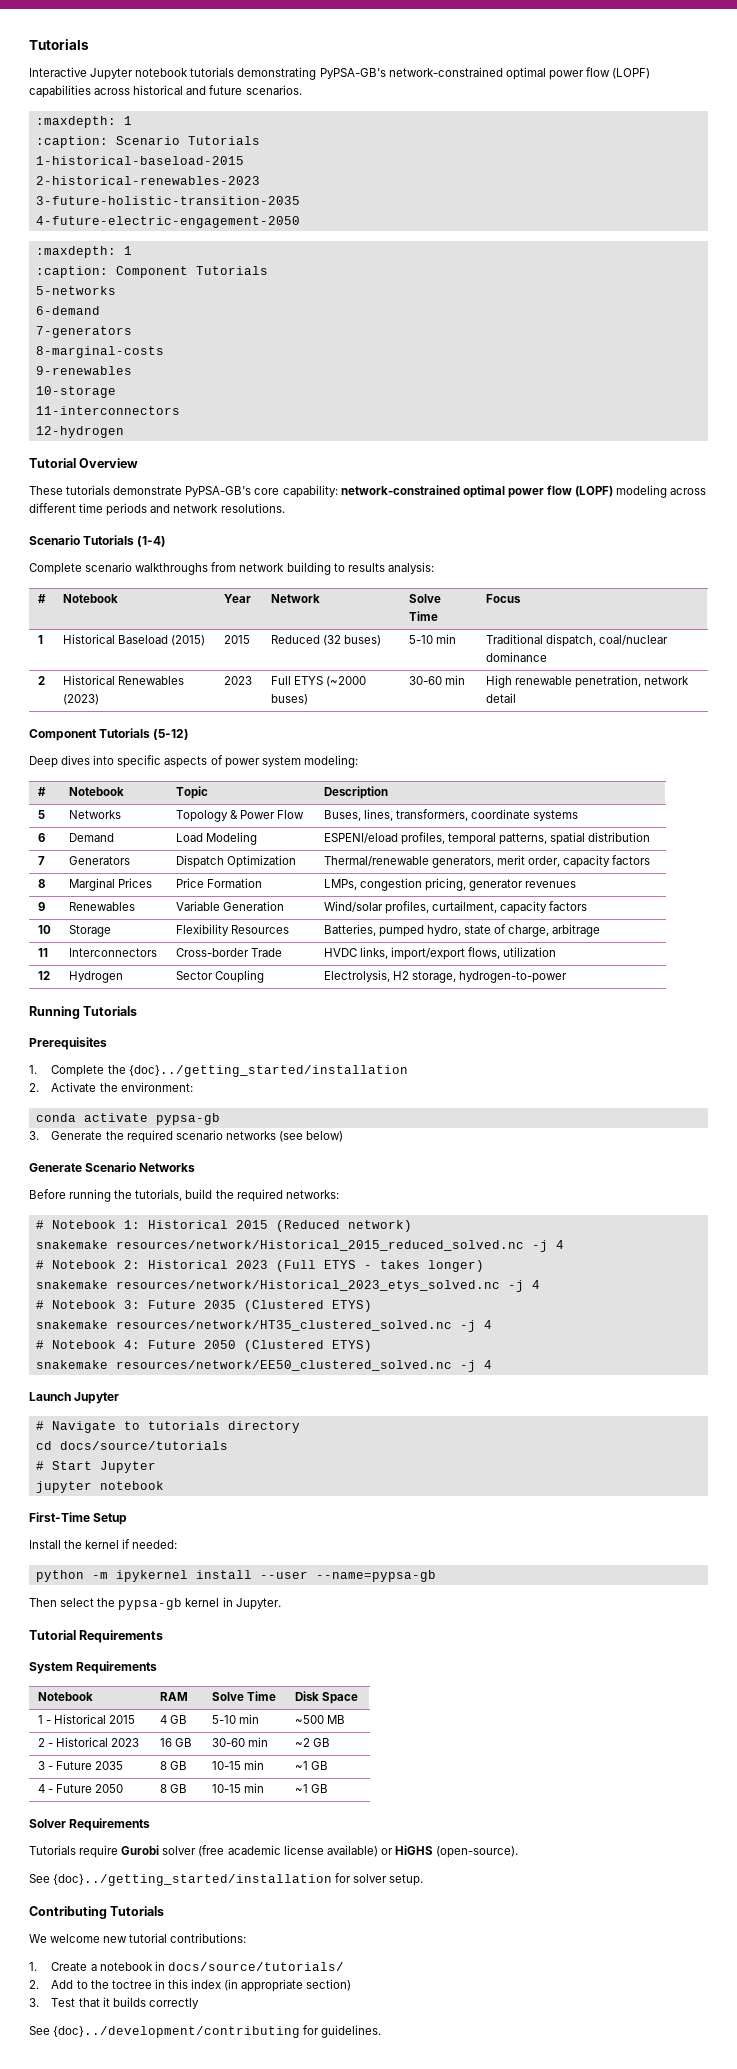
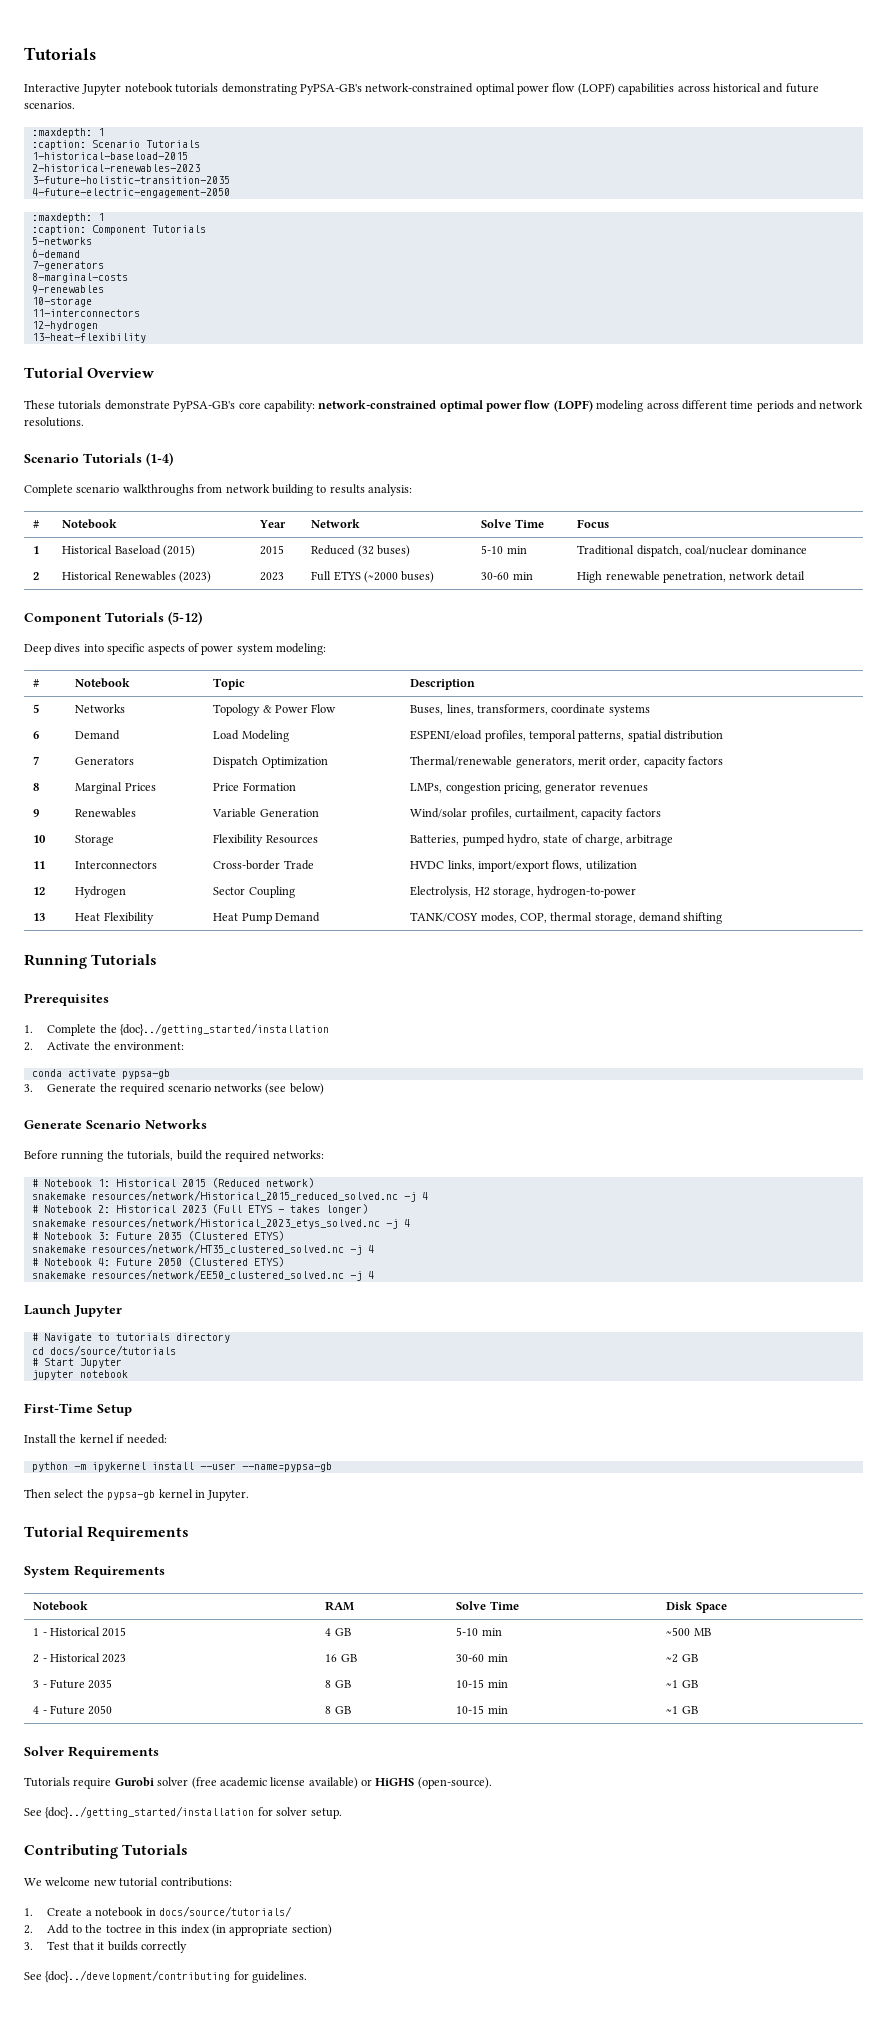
(124, 432) none -> [31,333,146,343] // 13-heat-flexibility
(568, 977) none -> [33,913,46,921] [75,912,154,924] [213,912,320,924] [410,912,723,924] // 13 | Heat Flexibility | Heat Pump Demand | TANK/COSY modes, COP, thermal storage, demand shifting

